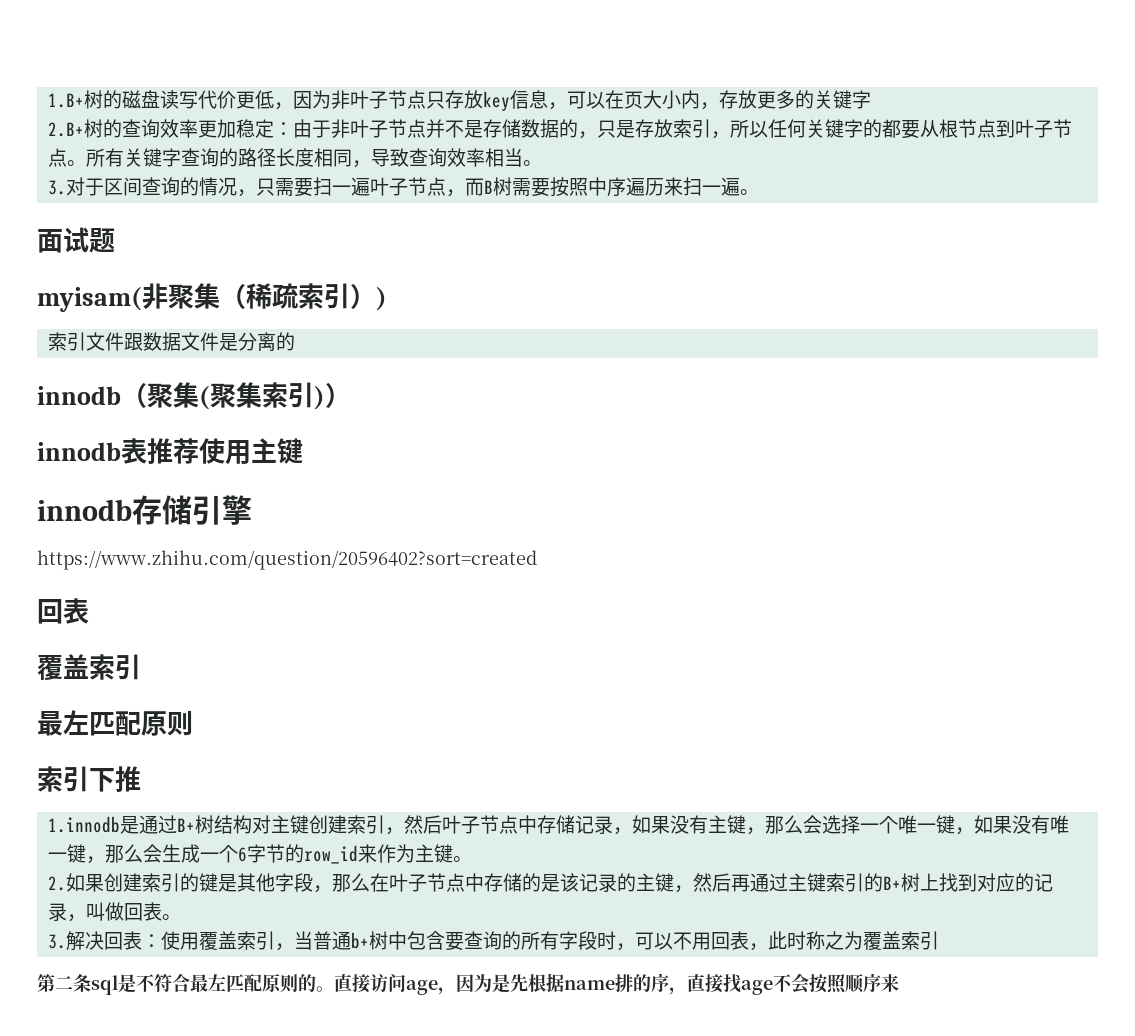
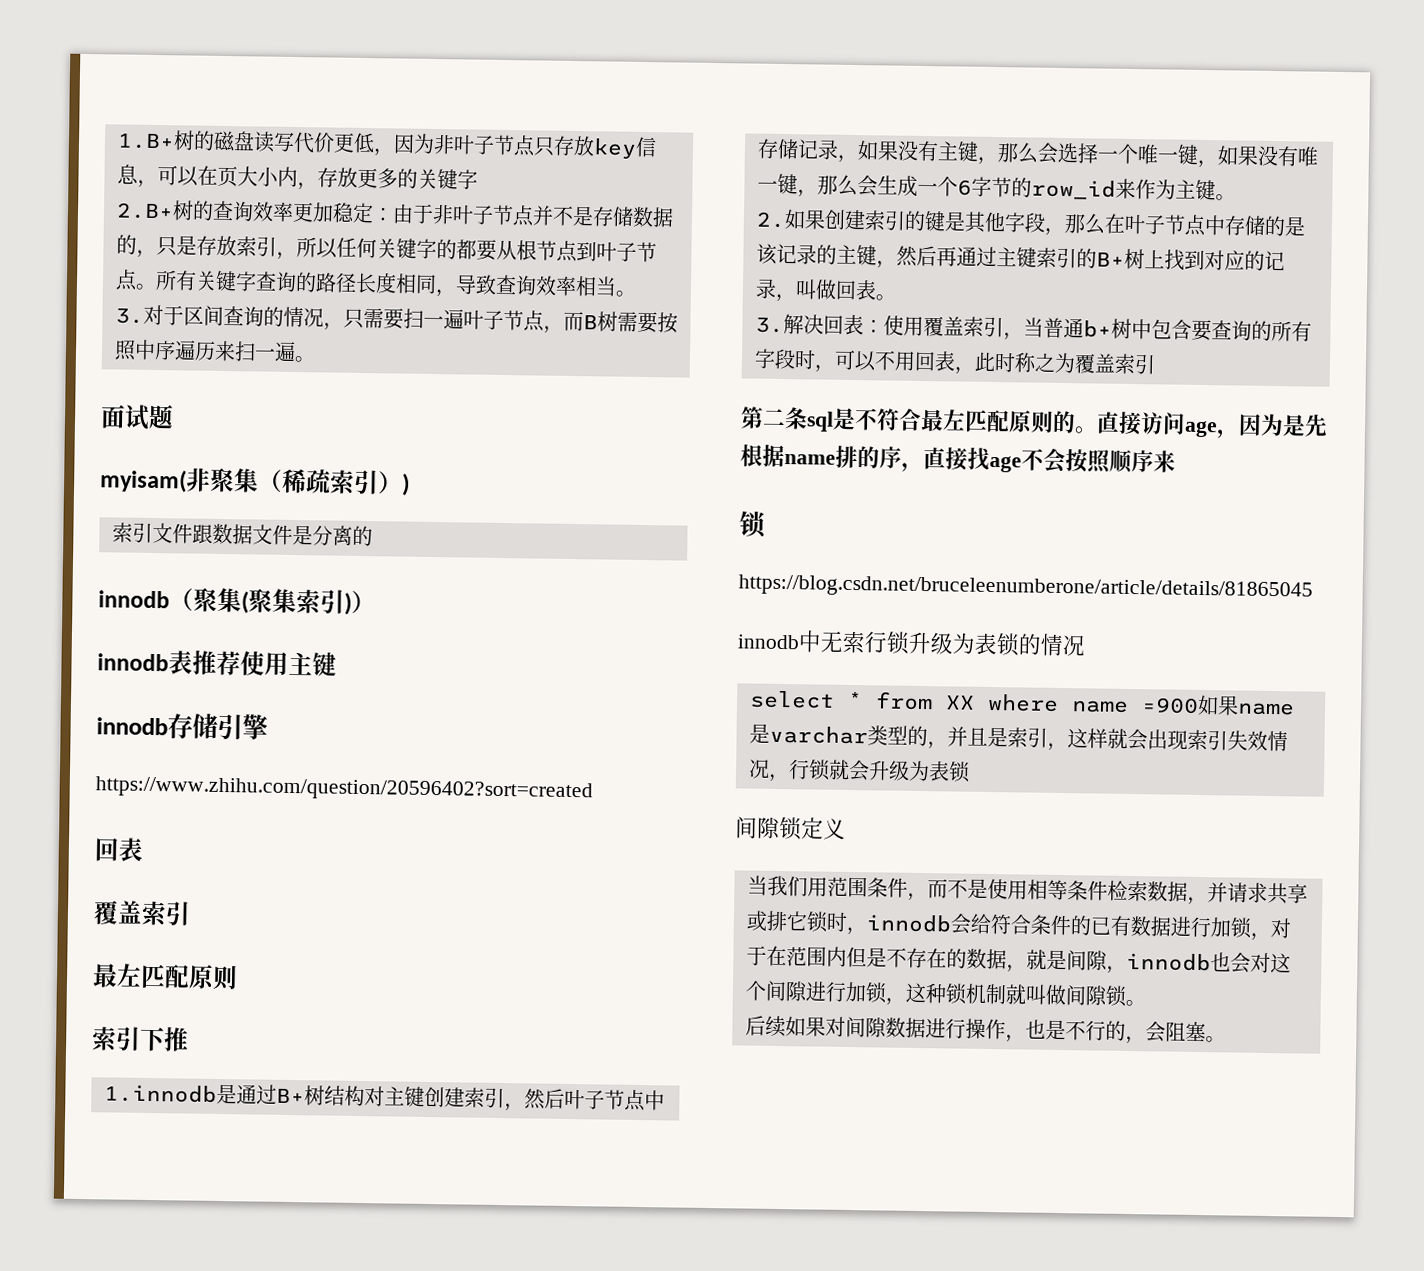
(899, 983) none -> [739,510,767,538] [738,574,1313,602] [737,630,1086,657] [748,690,1295,716] [748,723,1288,752] [747,759,971,783] [735,816,846,841] [746,875,1308,906] [745,910,1292,942] [745,945,1291,974] [744,980,1146,1007] [744,1015,1226,1045] // 锁 // https://blog.csdn.net/bruceleenumberone/article/details/81865045 // innodb中无索行锁升级为表锁的情况 // select * from XX where name =900如果name是varchar类型的，并且是索引，这样就会出现索引失效情况，行锁就会升级为表锁 // 间隙锁定义 // 当我们用范围条件，而不是使用相等条件检索数据，并请求共享或排它锁时，innodb会给符合条件的已有数据进行加锁，对于在范围内但是不存在的数据，就是间隙，innodb也会对这个间隙进行加锁，这种锁机制就叫做间隙锁。 // 后续如果对间隙数据进行操作，也是不行的，会阻塞。

